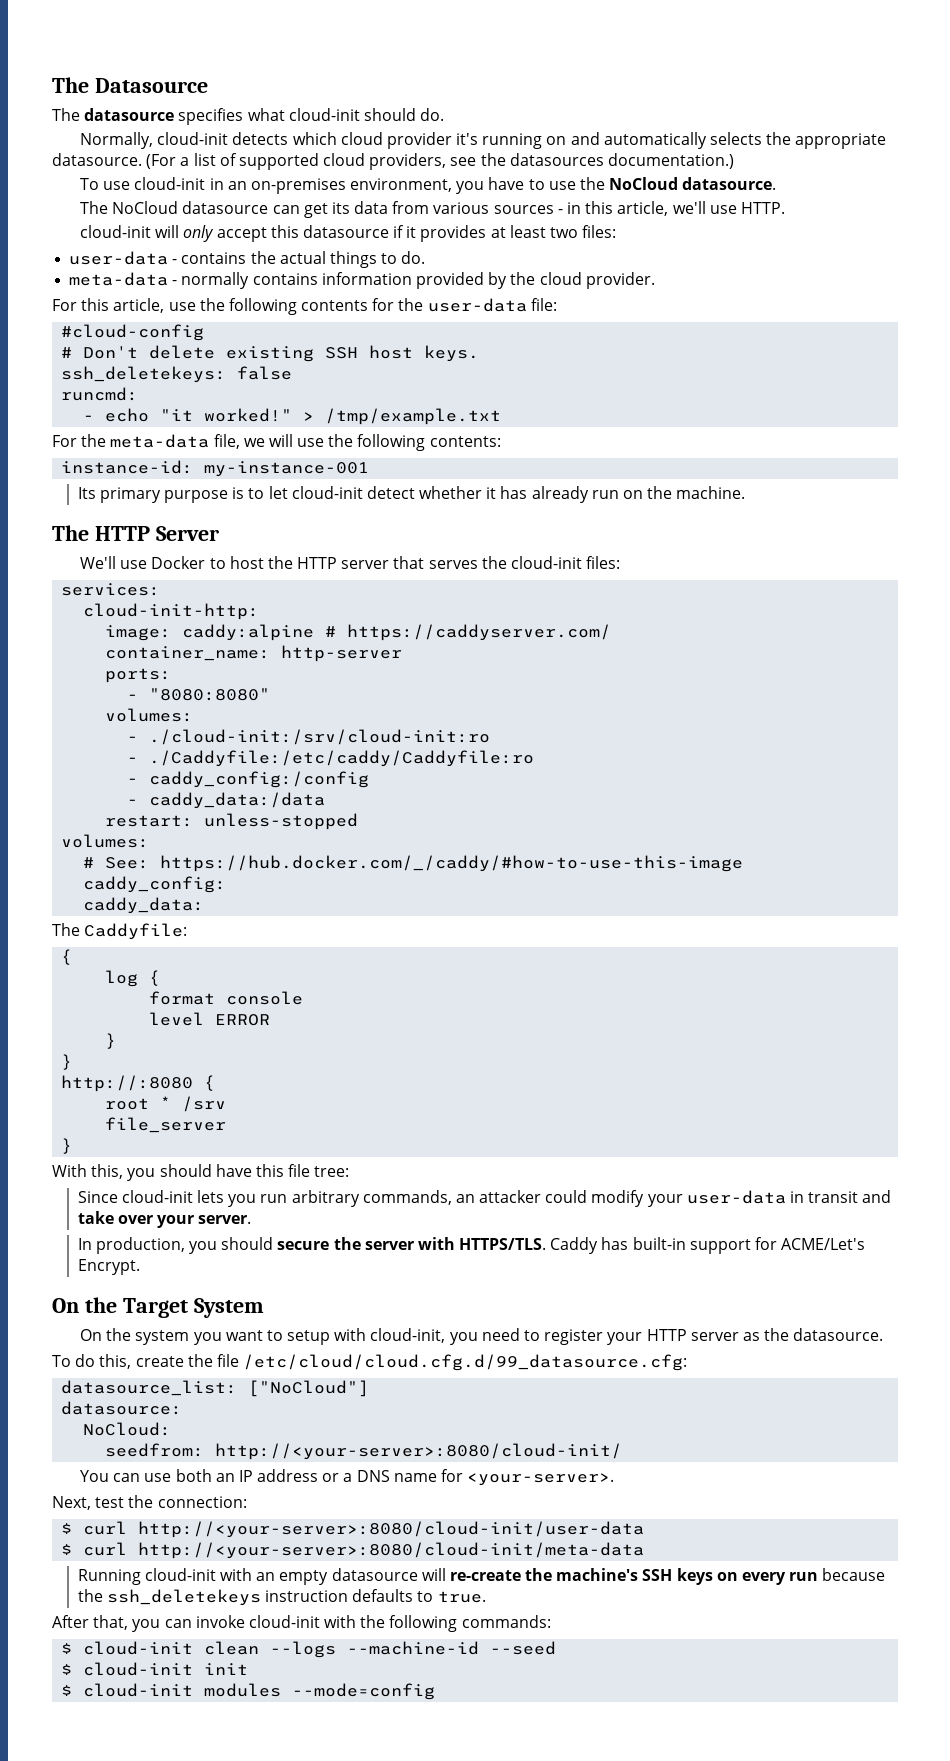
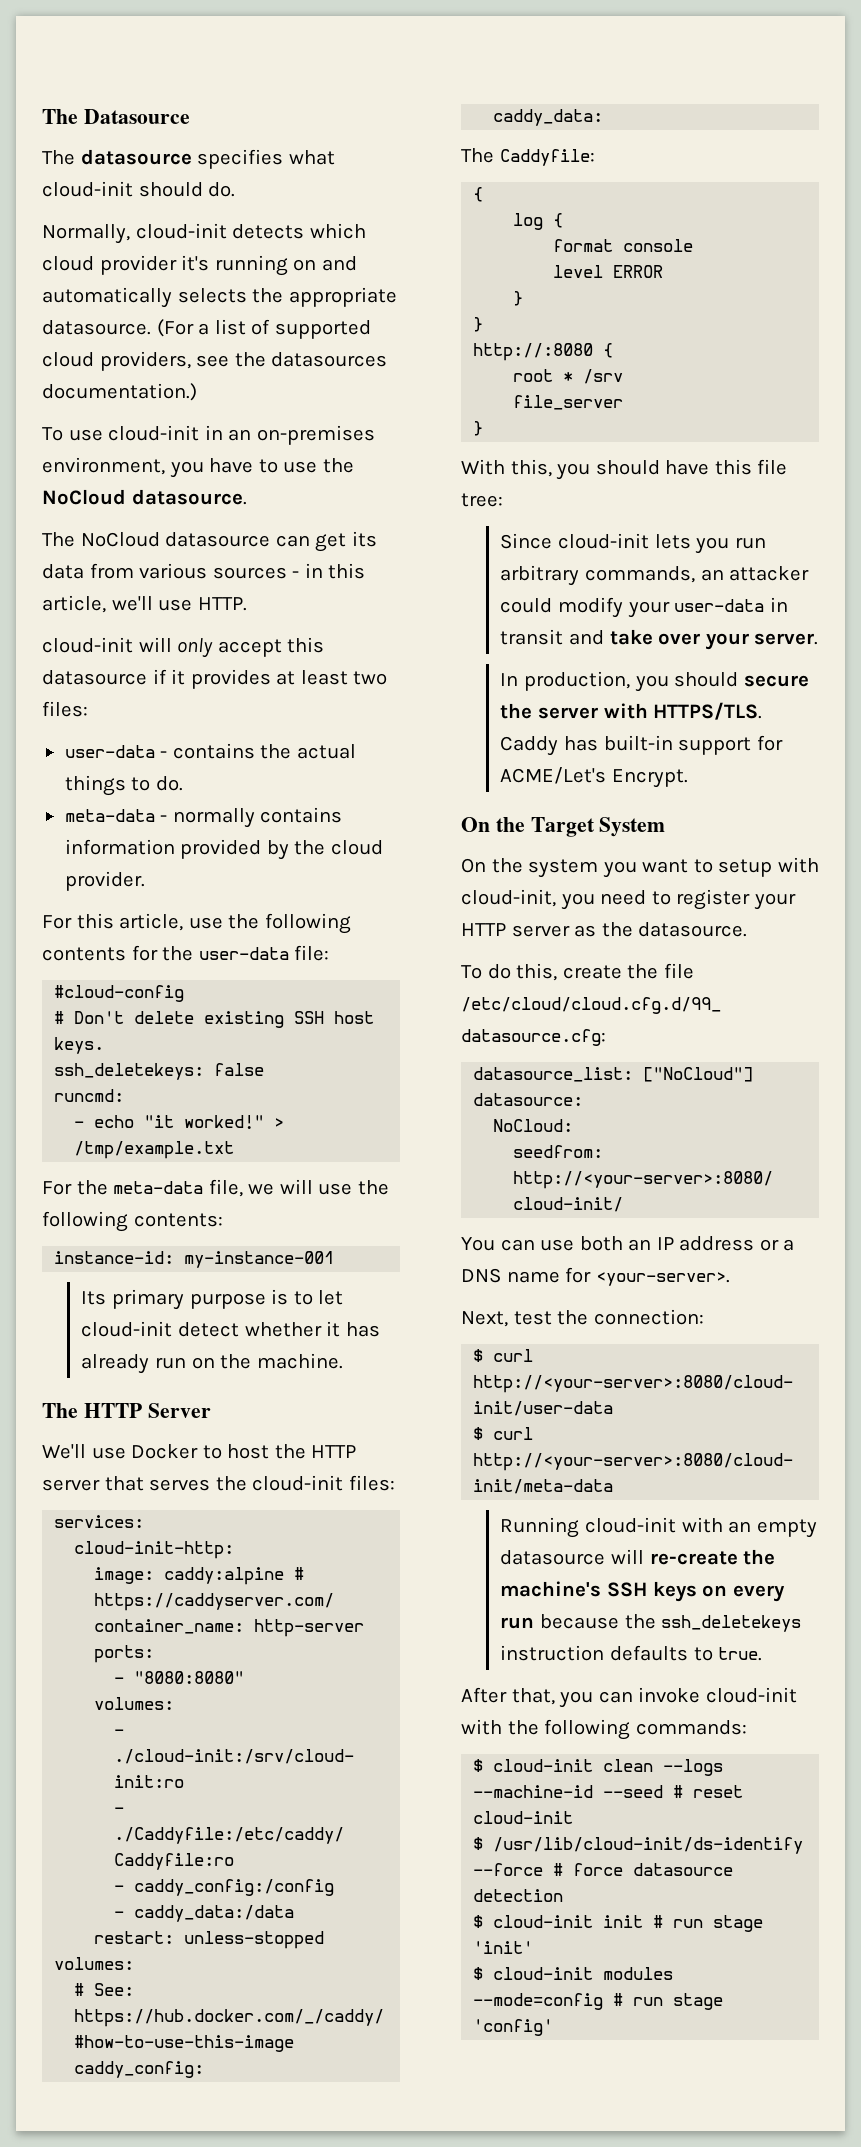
(557, 1648) none -> [673,1785,744,1798] [473,1811,574,1824] [473,1837,804,1854] [473,1863,734,1876] [473,1889,564,1902] # reset cloud-init // $ /usr/lib/cloud-init/ds-identify --force # force datasource detection
(249, 1669) none -> [653,1915,764,1932] [473,1941,534,1954] # run stage 'init'
(436, 1691) none -> [613,1993,724,2010] [473,2019,554,2036] # run stage 'config'

